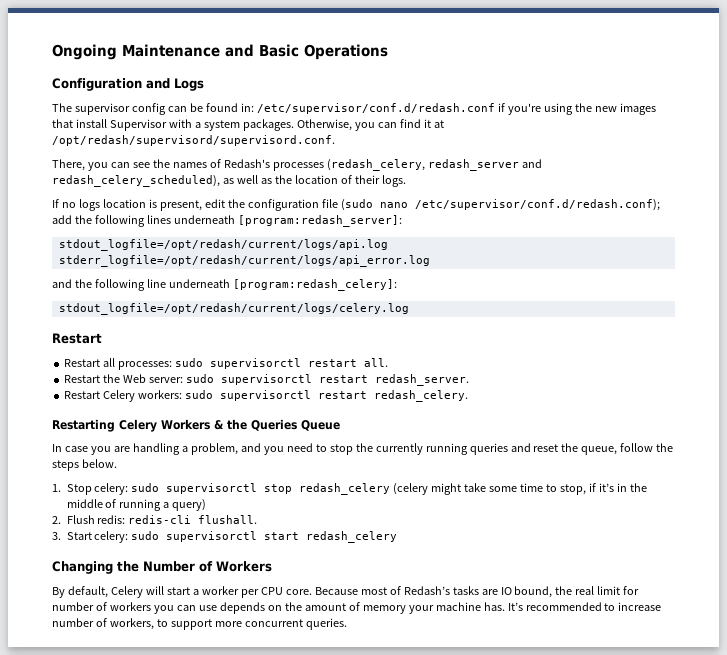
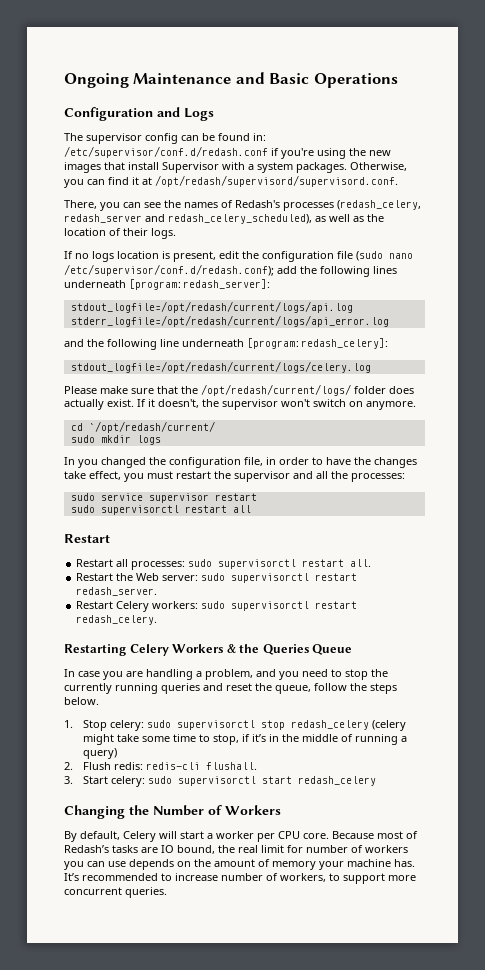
(409, 309) none -> [64,384,414,396] [64,399,416,410] [70,421,215,433] [70,435,161,445] [64,457,417,468] [64,471,405,482] [70,493,257,503] [70,505,251,515] // Please make sure that the /opt/redash/current/logs/ folder does actually exist. If it doesn't, the supervisor won't switch on anymore. // cd `/opt/redash/current/ // sudo mkdir logs // In you changed the configuration file, in order to have the changes take effect, you must restart the supervisor and all the processes: // sudo service supervisor restart // sudo supervisorctl restart all

